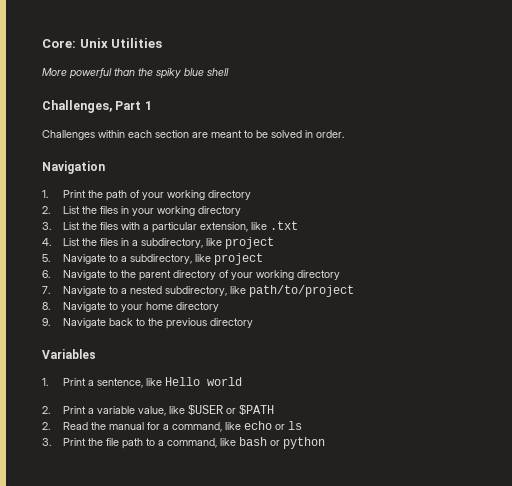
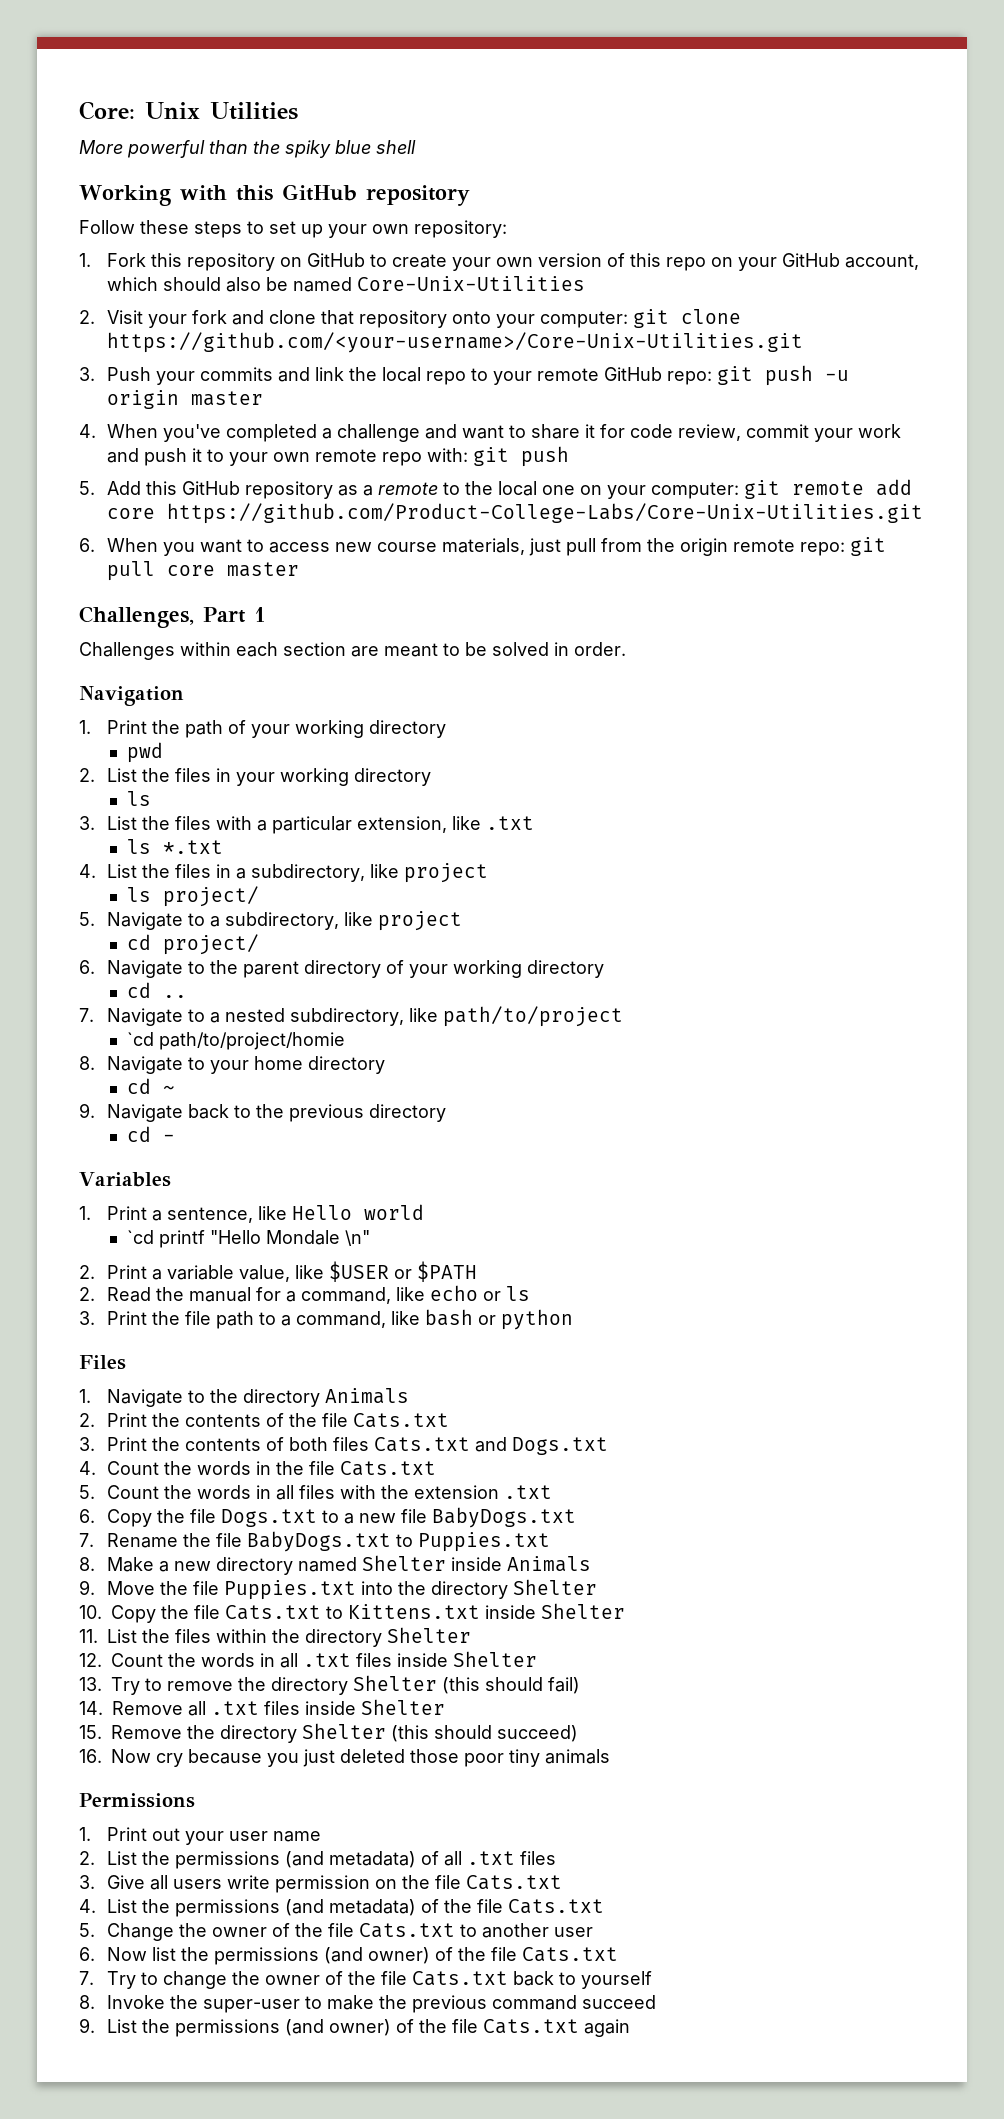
(229, 72) none -> [79,184,470,206] [79,220,507,238] [79,253,919,271] [106,276,585,292] [79,309,741,328] [106,332,803,353] [79,365,849,386] [106,390,263,409] [79,424,901,442] [106,446,569,467] [79,479,912,499] [106,503,923,524] [79,537,886,556] [106,561,299,581] // Working with this GitHub repository // Follow these steps to set up your own repository: // 1. Fork this repository on GitHub to create your own version of this repo on your GitHub account, which should also be named Core-Unix-Utilities // 2. Visit your fork and clone that repository onto your computer: git clone https://github.com/<your-username>/Core-Unix-Utilities.git // 3. Push your commits and link the local repo to your remote GitHub repo: git push -u origin master // 4. When you've completed a challenge and want to share it for code review, commit your work and push it to your own remote repo with: git push // 5. Add this GitHub repository as a remote to the local one on your computer: git remote add core https://github.com/Product-College-Labs/Core-Unix-Utilities.git // 6. When you want to access new course materials, just pull from the origin remote repo: git pull core master
(251, 195) none -> [126,742,163,763] // pwd
(241, 211) none -> [126,791,151,806] // ls
(298, 225) none -> [126,839,223,854] // ls *.txt
(274, 243) none -> [126,886,259,907] // ls project/
(263, 259) none -> [126,934,259,955] // cd project/
(340, 275) none -> [126,982,187,998] // cd ..
(354, 291) none -> [126,1032,345,1050] // `cd path/to/project/homie
(219, 307) none -> [126,1078,175,1094] // cd ~
(253, 323) none -> [126,1126,175,1142] // cd -
(242, 381) none -> [126,1230,370,1248] // `cd printf "Hello Mondale \n"
(325, 443) none -> [79,1355,126,1370] [79,1388,409,1407] [79,1413,449,1428] [79,1437,608,1455] [79,1461,436,1476] [79,1485,552,1500] [79,1507,576,1528] [79,1531,550,1552] [79,1555,591,1575] [79,1579,597,1600] [79,1603,625,1623] [79,1627,471,1647] [79,1651,537,1668] [79,1675,580,1695] [79,1699,445,1716] [79,1723,578,1743] [79,1749,610,1767] [79,1793,195,1808] [79,1827,321,1845] [79,1851,556,1869] [79,1875,562,1893] [79,1899,604,1917] [79,1923,593,1941] [79,1947,618,1965] [79,1971,652,1989] [79,1995,656,2013] [79,2018,630,2037] // Files // 1. Navigate to the directory Animals // 2. Print the contents of the file Cats.txt // 3. Print the contents of both files Cats.txt and Dogs.txt // 4. Count the words in the file Cats.txt // 5. Count the words in all files with the extension .txt // 6. Copy the file Dogs.txt to a new file BabyDogs.txt // 7. Rename the file BabyDogs.txt to Puppies.txt // 8. Make a new directory named Shelter inside Animals // 9. Move the file Puppies.txt into the directory Shelter // 10. Copy the file Cats.txt to Kittens.txt inside Shelter // 11. List the files within the directory Shelter // 12. Count the words in all .txt files inside Shelter // 13. Try to remove the directory Shelter (this should fail) // 14. Remove all .txt files inside Shelter // 15. Remove the directory Shelter (this should succeed) // 16. Now cry because you just deleted those poor tiny animals // Permissions // 1. Print out your user name // 2. List the permissions (and metadata) of all .txt files // 3. Give all users write permission on the file Cats.txt // 4. List the permissions (and metadata) of the file Cats.txt // 5. Change the owner of the file Cats.txt to another user // 6. Now list the permissions (and owner) of the file Cats.txt // 7. Try to change the owner of the file Cats.txt back to yourself // 8. Invoke the super-user to make the previous command succeed // 9. List the permissions (and owner) of the file Cats.txt again

